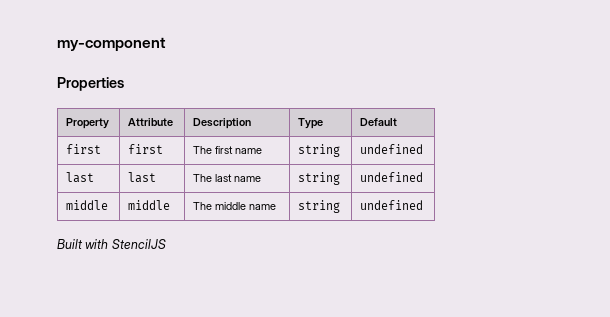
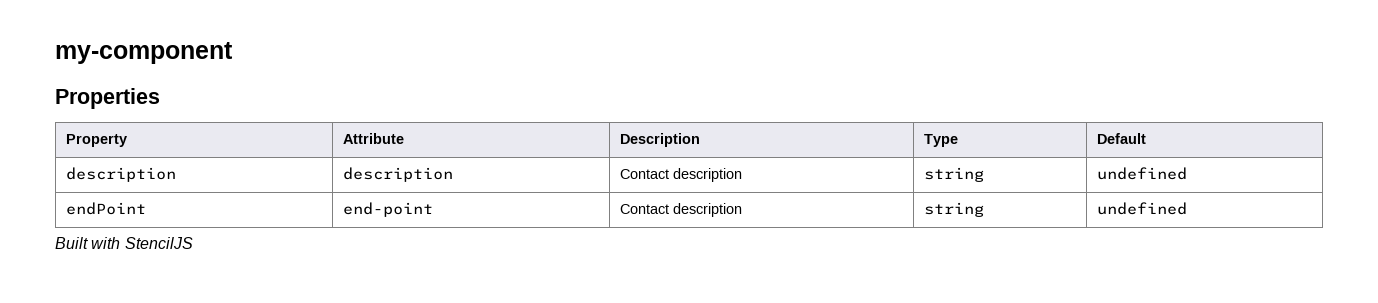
[66,144,102,154] [128,144,164,154] [193,146,263,154] [298,144,341,157] [360,144,424,154] [66,172,95,183] [128,172,157,183] [193,174,262,182] [298,172,341,185] [360,172,424,182] [66,200,109,210] [128,200,171,210] [193,202,277,210] first | first | The first name | string | undefined // last | last | The last name | string | undefined // middle | middle | The middle name -> [66,167,177,182] [343,167,454,182] [620,168,743,182] [924,167,985,182] [1097,167,1188,180] [66,202,147,215] [343,202,434,217] [620,203,743,217] description | description | Contact description | string | undefined // endPoint | end-point | Contact description

